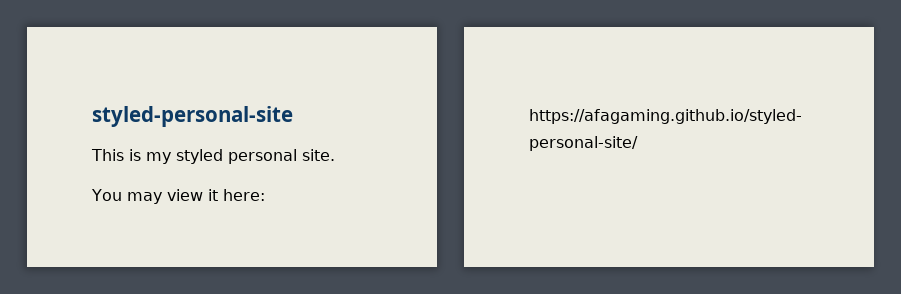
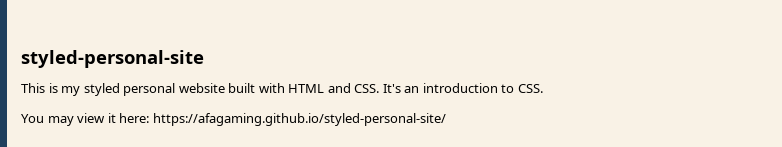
[302,149,335,161] site. -> [178,83,543,93] website built with HTML and CSS. It's an introduction to CSS.

